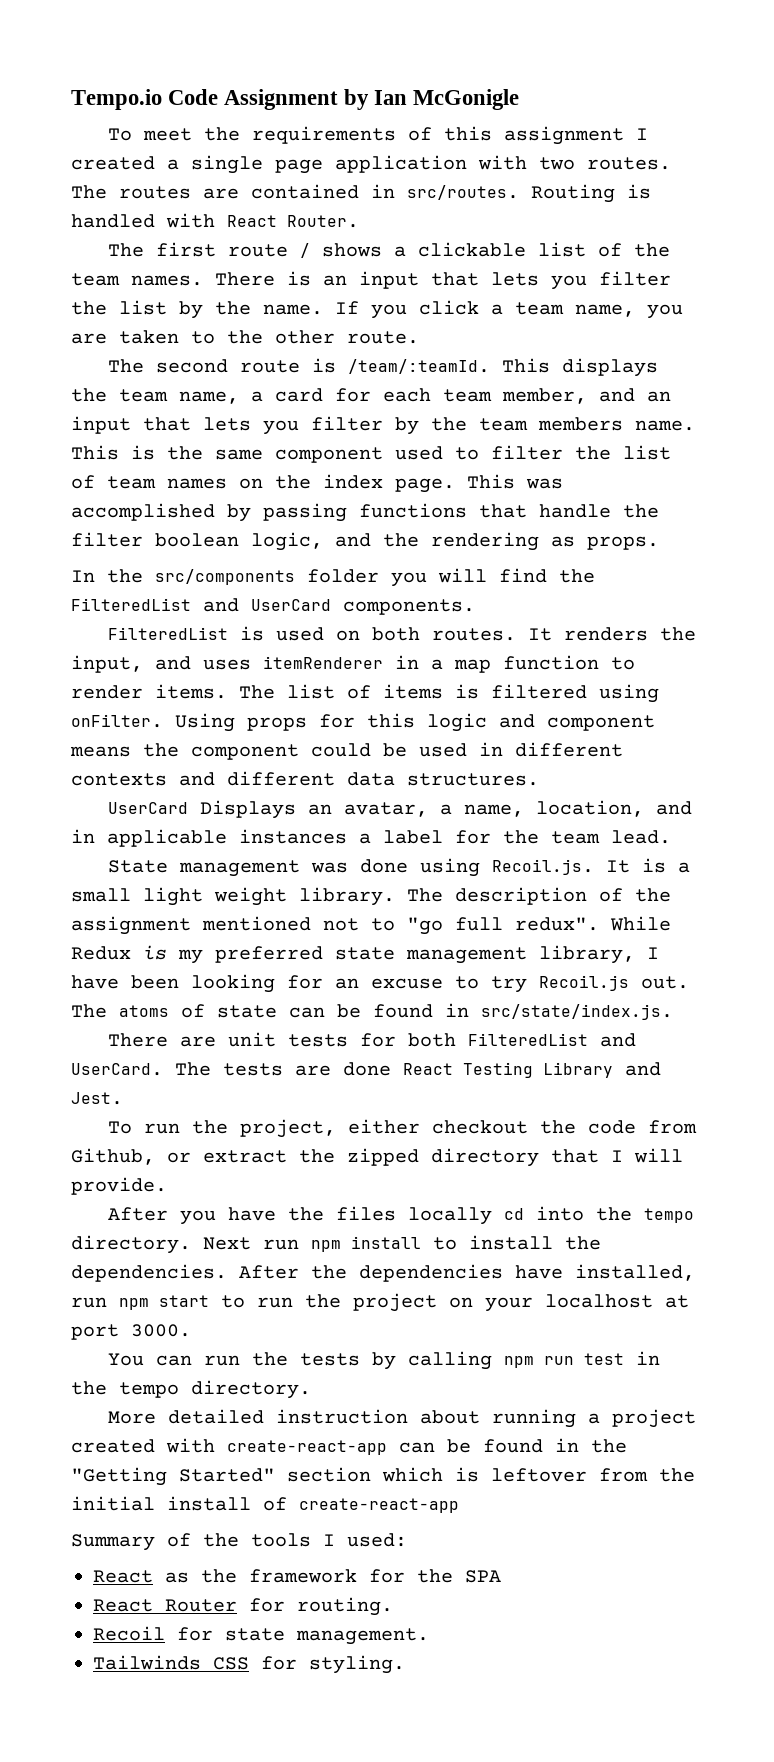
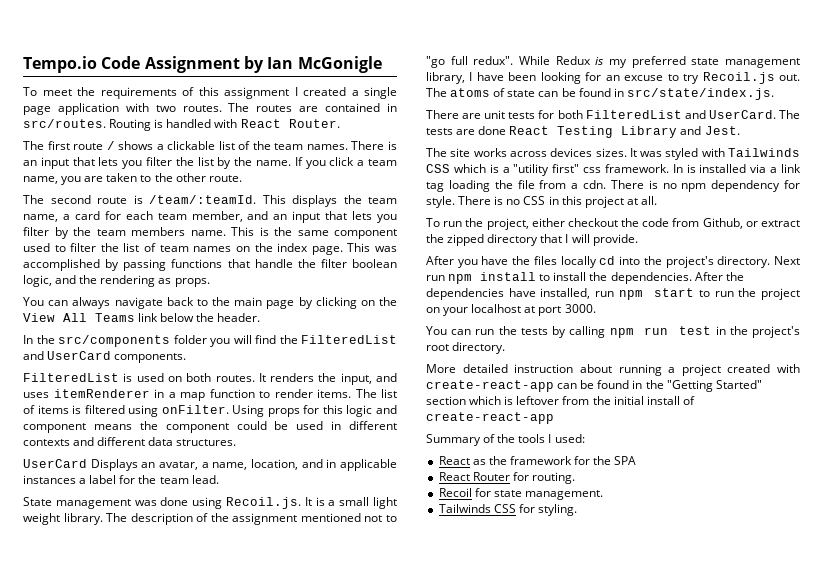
(659, 543) none -> [23,297,397,309] [23,313,261,322] // You can always navigate back to the main page by clicking on the View All Teams link below the header.
(123, 1098) none -> [426,148,800,160] [426,164,801,176] [426,180,800,192] [426,196,657,208] // The site works across devices sizes. It was styled with Tailwinds CSS which is a "utility first" css framework. In is installed via a link tag loading the file from a cdn. There is no npm dependency for style. There is no CSS in this project at all.
[644,1208,695,1223] tempo -> [665,256,714,268] project's
[119,1382,179,1398] tempo -> [751,326,800,338] [426,344,449,351] project's root

